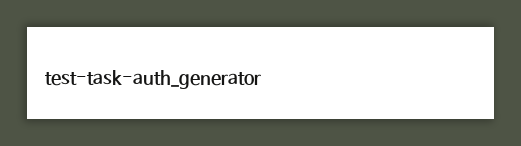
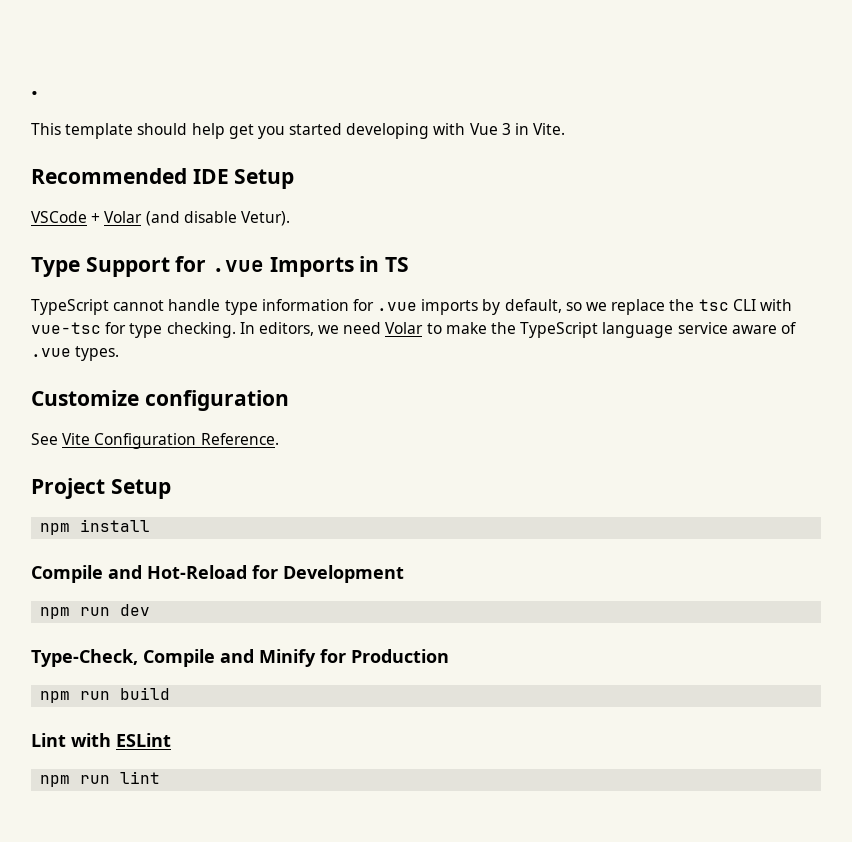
[45,70,261,89] test-task-auth_generator -> [31,91,38,95] [31,123,566,139] [31,168,295,189] [31,211,290,226] [31,256,410,277] [31,299,792,315] [31,322,796,338] [31,346,120,361] [31,390,289,411] [31,433,279,449] [31,478,171,499] [40,519,151,535] [31,565,404,583] [40,604,151,619] [31,649,449,667] [40,687,171,703] [31,733,171,747] [40,771,161,787] . // This template should help get you started developing with Vue 3 in Vite. // Recommended IDE Setup // VSCode + Volar (and disable Vetur). // Type Support for .vue Imports in TS // TypeScript cannot handle type information for .vue imports by default, so we replace the tsc CLI with vue-tsc for type checking. In editors, we need Volar to make the TypeScript language service aware of .vue types. // Customize configuration // See Vite Configuration Reference. // Project Setup // npm install // Compile and Hot-Reload for Development // npm run dev // Type-Check, Compile and Minify for Production // npm run build // Lint with ESLint // npm run lint

